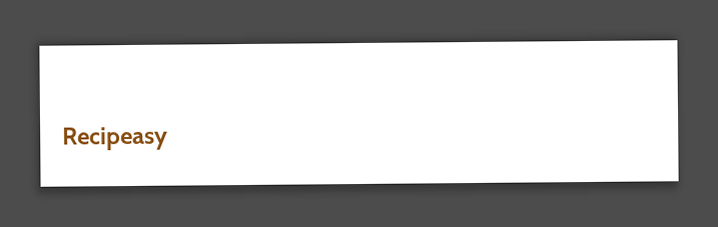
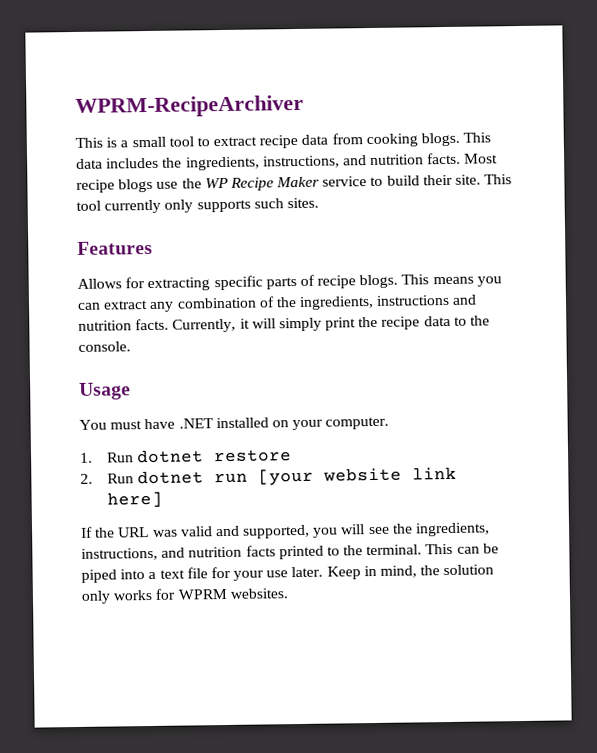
[62,126,168,151] Recipeasy -> [75,94,304,118] [75,132,492,149] [76,152,499,171] [76,174,513,193] [76,197,319,214] [77,240,153,255] [77,274,502,292] [77,294,478,312] [78,315,491,333] [78,341,131,352] [79,382,131,400] [79,416,390,431] [80,449,293,464] [80,466,458,486] [107,491,164,508] [81,522,491,539] [81,543,499,561] [81,564,495,583] [81,588,288,604] WPRM-RecipeArchiver // This is a small tool to extract recipe data from cooking blogs. This data includes the ingredients, instructions, and nutrition facts. Most recipe blogs use the WP Recipe Maker service to build their site. This tool currently only supports such sites. // Features // Allows for extracting specific parts of recipe blogs. This means you can extract any combination of the ingredients, instructions and nutrition facts. Currently, it will simply print the recipe data to the console. // Usage // You must have .NET installed on your computer. // 1. Run dotnet restore // 2. Run dotnet run [your website link here] // If the URL was valid and supported, you will see the ingredients, instructions, and nutrition facts printed to the terminal. This can be piped into a text file for your use later. Keep in mind, the solution only works for WPRM websites.

